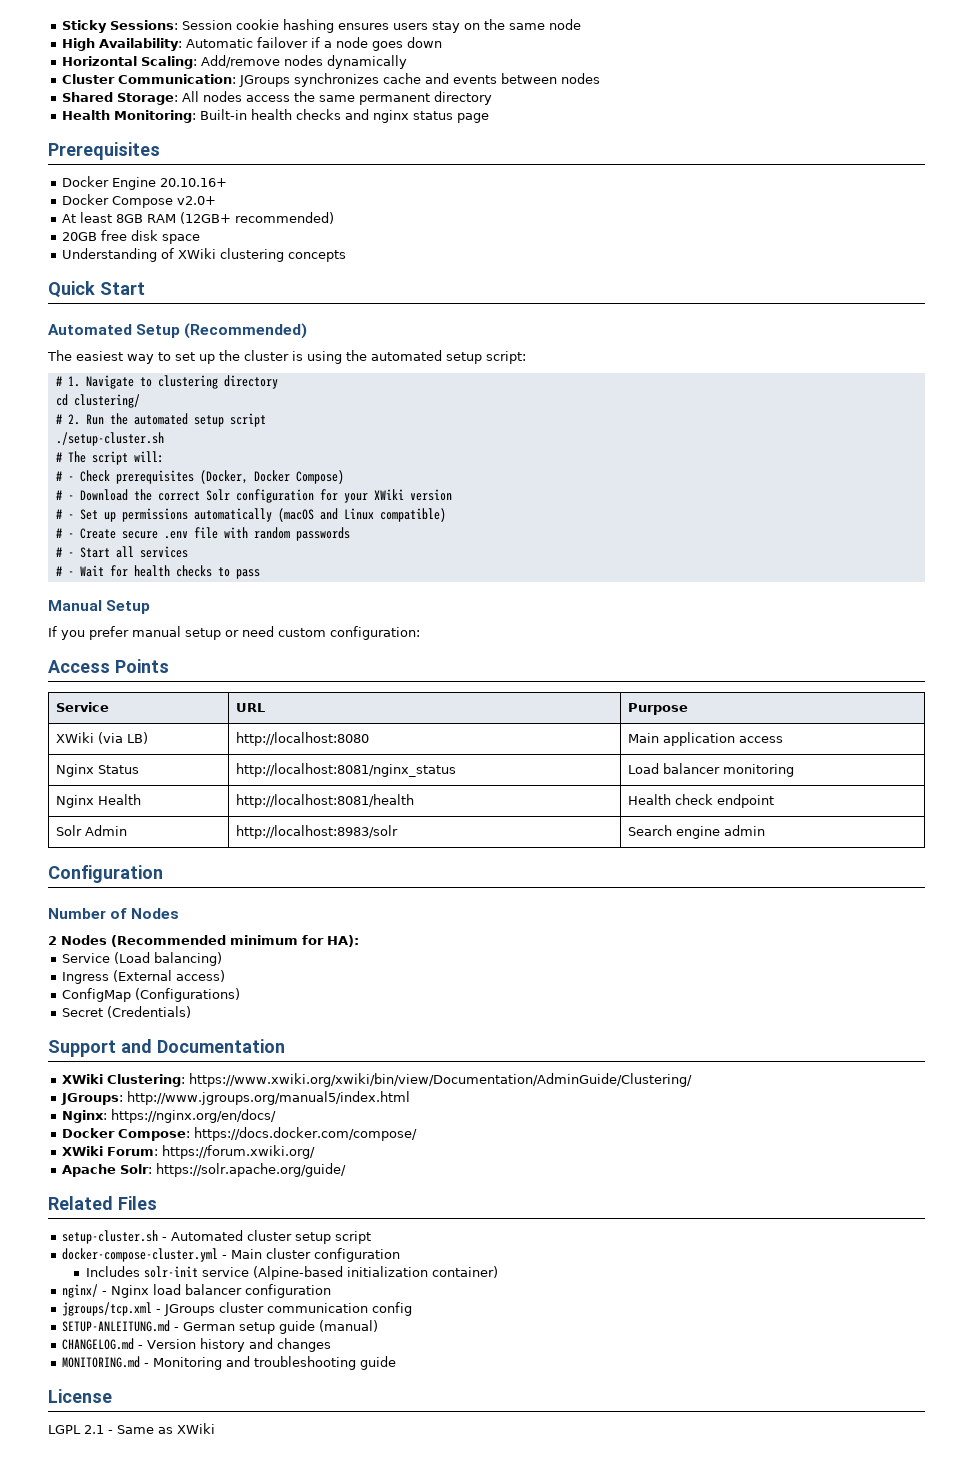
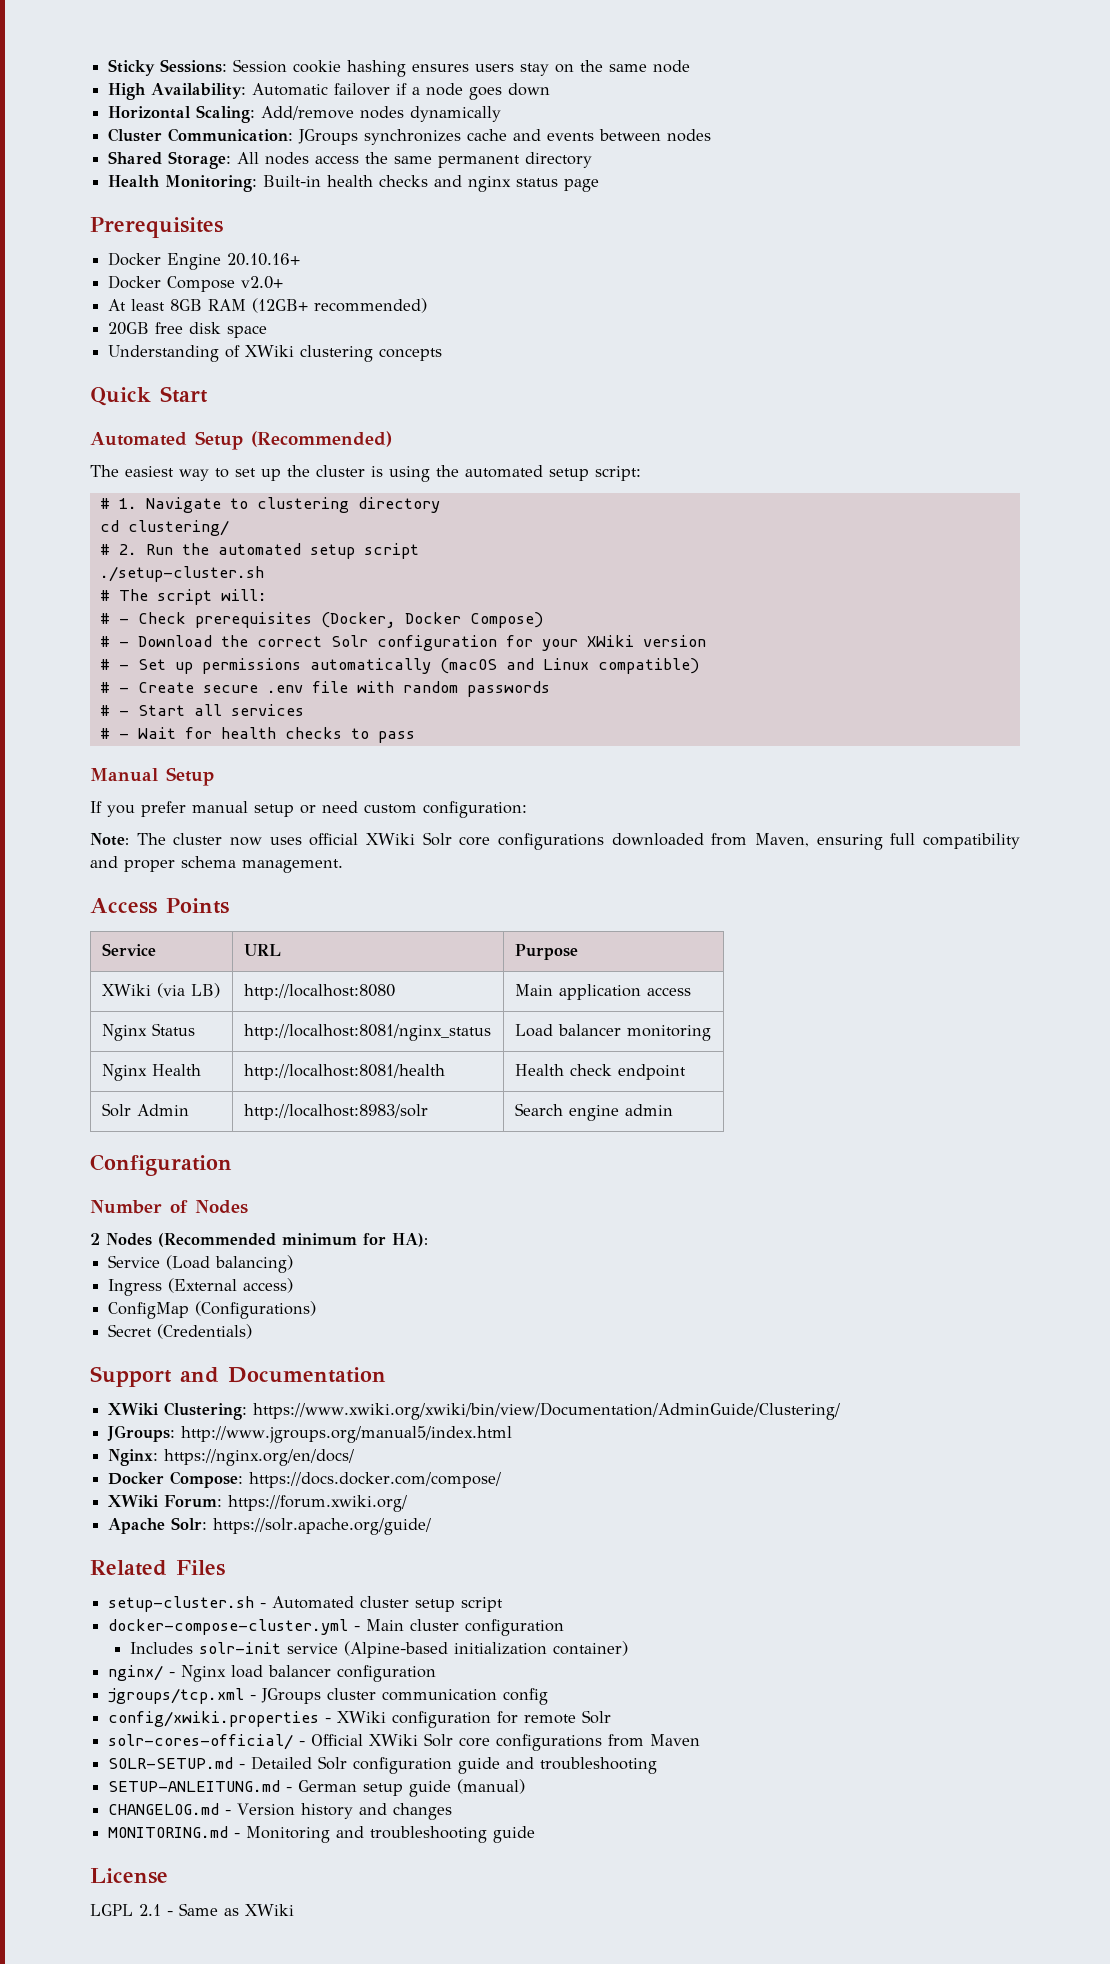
(420, 633) none -> [90,832,1020,850] [90,856,343,873] // Note: The cluster now uses official XWiki Solr core configurations downloaded from Maven, ensuring full compatibility and proper schema management.
(413, 1309) none -> [108,1710,612,1728] [108,1733,701,1751] [108,1756,658,1774] // config/xwiki.properties - XWiki configuration for remote Solr // solr-cores-official/ - Official XWiki Solr core configurations from Maven // SOLR-SETUP.md - Detailed Solr configuration guide and troubleshooting

